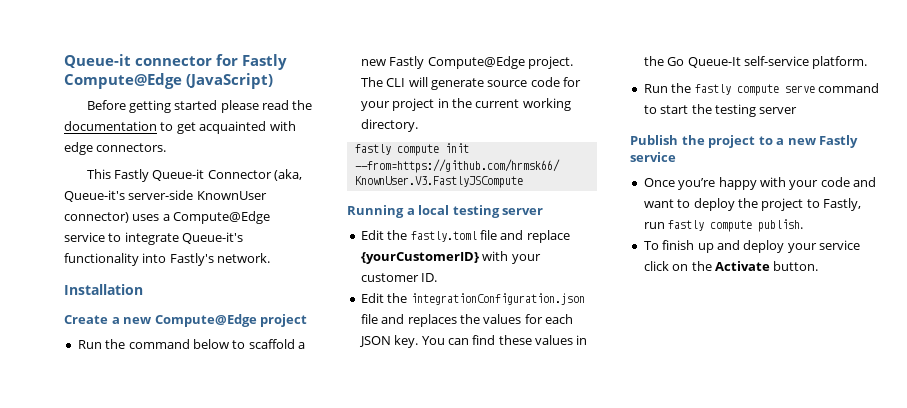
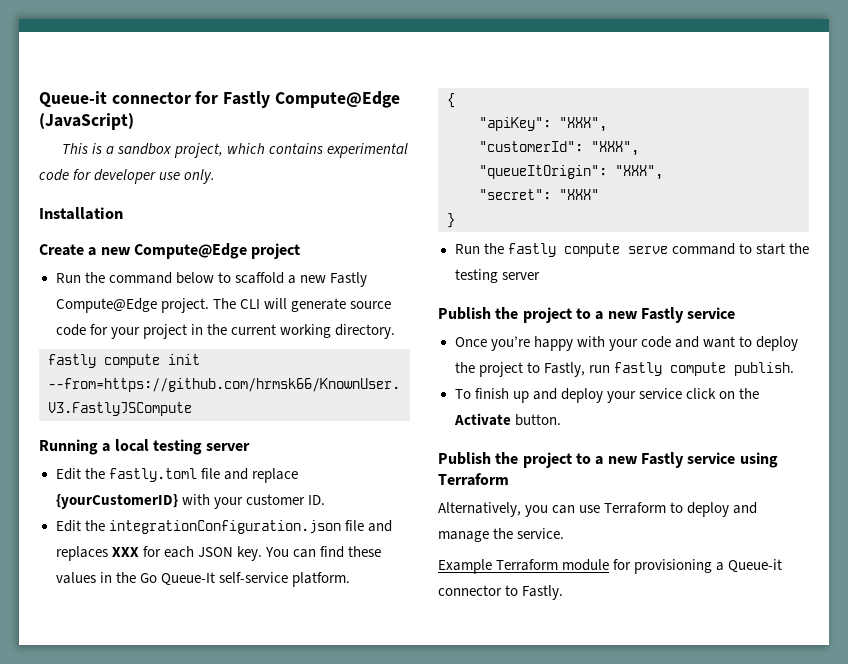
[86,100,313,113] [64,121,296,134] [64,142,167,155] [86,169,303,182] [64,190,267,202] [64,211,271,224] [64,232,244,245] [64,253,271,266] Before getting started please read the documentation to get acquainted with edge connectors. // This Fastly Queue-it Connector (aka, Queue-it's server-side KnownUser connector) uses a Compute@Edge service to integrate Queue-it's functionality into Fastly's network. -> [62,143,408,158] [39,169,216,184] This is a sandbox project, which contains experimental code for developer use only.
[459,314,522,324] the values -> [111,547,139,557] XXX
(868, 62) none -> [447,93,455,108] [479,117,607,132] [479,141,639,156] [479,165,663,180] [479,189,599,200] [447,213,455,228] // { // "apiKey": "XXX", // "customerId": "XXX", // "queueItOrigin": "XXX", // "secret": "XXX" // }
(819, 266) none -> [438,452,778,468] [438,473,509,486] [438,502,758,517] [438,528,565,542] [438,559,783,574] [438,585,564,600] // Publish the project to a new Fastly service using Terraform // Alternatively, you can use Terraform to deploy and manage the service. // Example Terraform module for provisioning a Queue-it connector to Fastly.

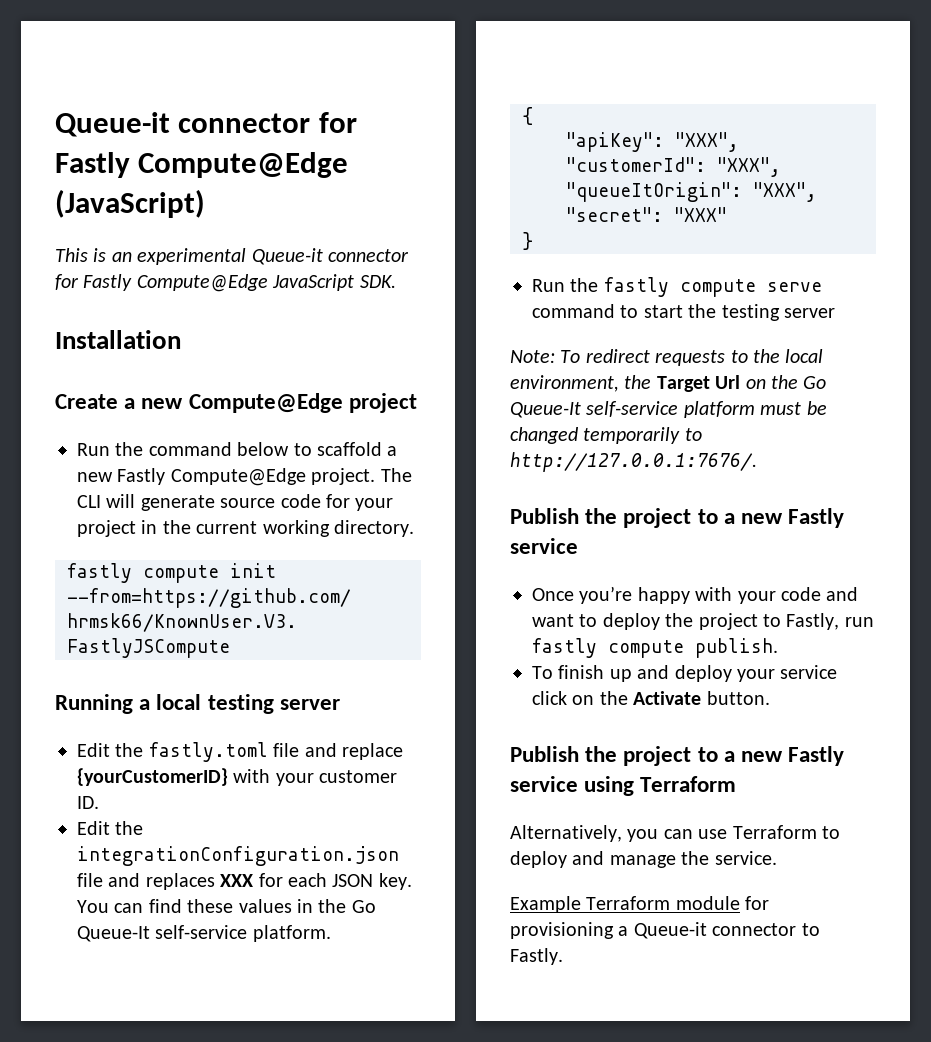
[106,143,408,158] [39,169,216,184] a sandbox project, which contains experimental code for developer use only. -> [111,248,409,265] [55,274,396,292] an experimental Queue-it connector for Fastly Compute@Edge JavaScript SDK.
(540, 276) none -> [510,349,824,366] [510,375,827,392] [510,401,827,418] [510,427,702,444] [510,452,757,472] // Note: To redirect requests to the local environment, the Target Url on the Go Queue-It self-service platform must be changed temporarily to http://127.0.0.1:7676/.

